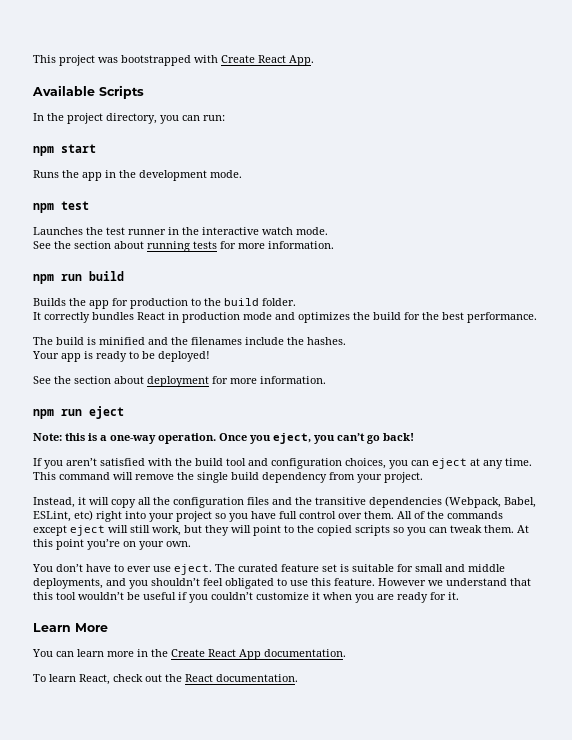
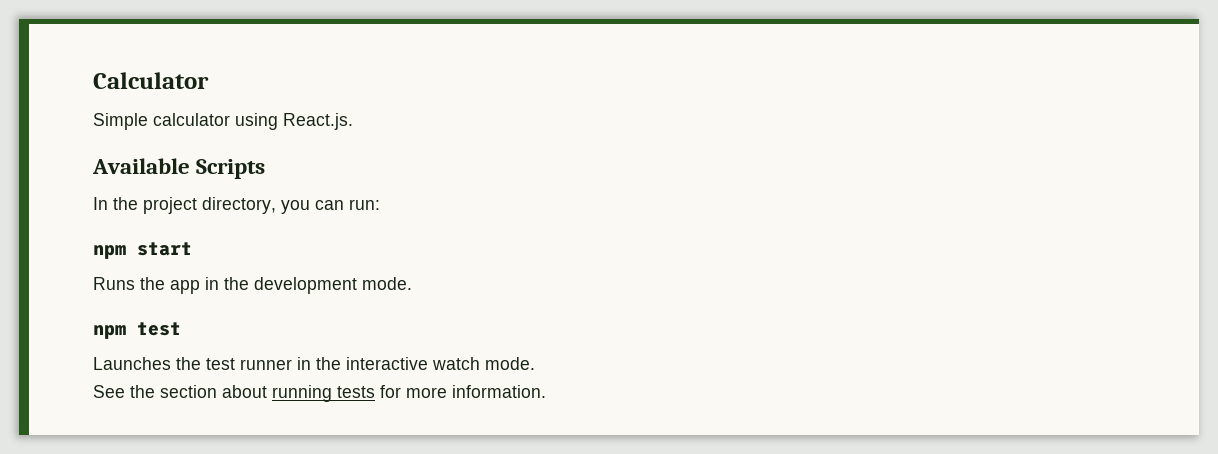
[33,55,314,66] This project was bootstrapped with Create React App. -> [93,72,209,89] [93,113,353,130] Calculator // Simple calculator using React.js.
[33,271,124,284] [33,298,296,309] [33,312,537,323] [33,337,346,345] [32,351,210,362] [33,376,326,387] [33,406,124,419] [33,433,414,444] [33,458,532,469] [33,472,423,483] [33,496,536,508] [33,510,503,522] [33,525,529,536] [33,539,191,550] [32,564,505,575] [33,578,531,589] [33,592,459,603] [33,623,108,632] [32,649,346,660] [33,674,298,685] // npm run build // Builds the app for production to the build folder. // It correctly bundles React in production mode and optimizes the build for the best performance. // The build is minified and the filenames include the hashes. // Your app is ready to be deployed! // See the section about deployment for more information. // npm run eject // Note: this is a one-way operation. Once you eject, you can’t go back! // If you aren’t satisfied with the build tool and configuration choices, you can eject at any time. This command will remove the single build dependency from your project. // Instead, it will copy all the configuration files and the transitive dependencies (Webpack, Babel, ESLint, etc) right into your project so you have full control over them. All of the commands except eject will still work, but they will point to the copied scripts so you can tweak them. At this point you’re on your own. // You don’t have to ever use eject. The curated feature set is suitable for small and middle deployments, and you shouldn’t feel obligated to use this feature. However we understand that this tool wouldn’t be useful if you couldn’t customize it when you are ready for it. // Learn More // You can learn more in the Create React App documentation. // To learn React, check out the React documentation. -> (546, 391) none

